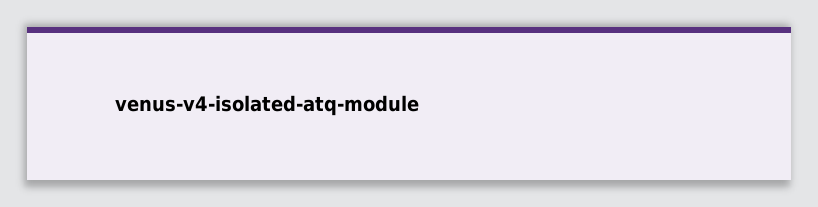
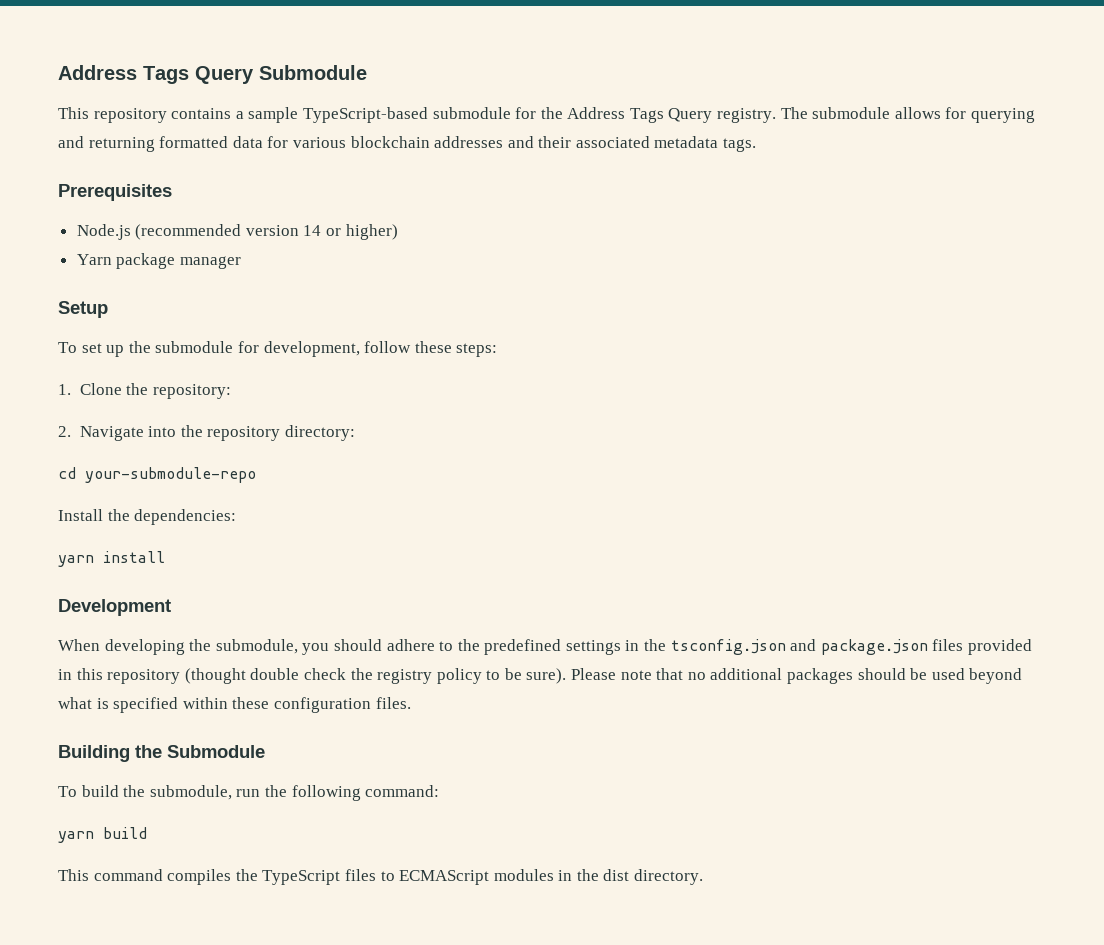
[115,95,419,116] venus-v4-isolated-atq-module -> [58,65,367,84] [58,107,1036,123] [58,136,757,152] [58,184,172,201] [76,224,398,240] [76,253,241,269] [58,301,108,318] [58,341,498,357] [58,383,231,399] [58,425,355,441] [58,467,256,483] [58,509,237,525] [58,551,165,567] [58,599,171,616] [58,639,1033,655] [58,668,1023,684] [58,697,411,713] [58,745,265,762] [58,785,440,801] [58,827,147,843] [58,869,704,885] Address Tags Query Submodule // This repository contains a sample TypeScript-based submodule for the Address Tags Query registry. The submodule allows for querying and returning formatted data for various blockchain addresses and their associated metadata tags. // Prerequisites // Node.js (recommended version 14 or higher) // Yarn package manager // Setup // To set up the submodule for development, follow these steps: // 1. Clone the repository: // 2. Navigate into the repository directory: // cd your-submodule-repo // Install the dependencies: // yarn install // Development // When developing the submodule, you should adhere to the predefined settings in the tsconfig.json and package.json files provided in this repository (thought double check the registry policy to be sure). Please note that no additional packages should be used beyond what is specified within these configuration files. // Building the Submodule // To build the submodule, run the following command: // yarn build // This command compiles the TypeScript files to ECMAScript modules in the dist directory.

